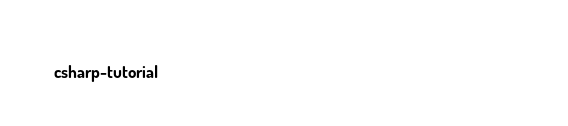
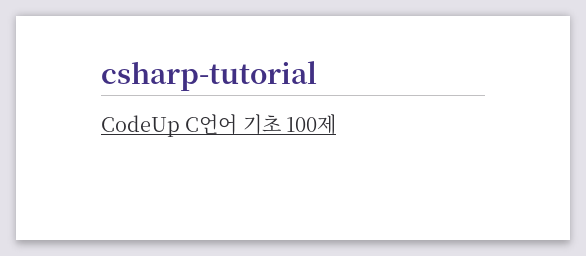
(158, 73) none -> [101,114,337,137] // CodeUp C언어 기초 100제

